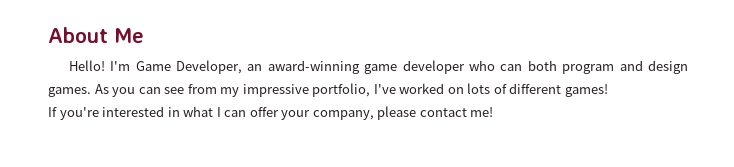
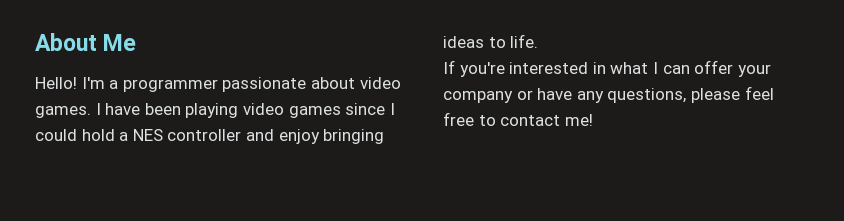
[135,60,689,74] [48,83,608,97] Game Developer, an award-winning game developer who can both program and design games. As you can see from my impressive portfolio, I've worked on lots of different games! -> [109,77,401,92] [35,103,395,118] [35,129,385,144] [443,34,539,48] a programmer passionate about video games. I have been playing video games since I could hold a NES controller and enjoy bringing ideas to life.
[312,106,417,120] company, please -> [443,86,774,103] [443,112,496,126] company or have any questions, please feel free to

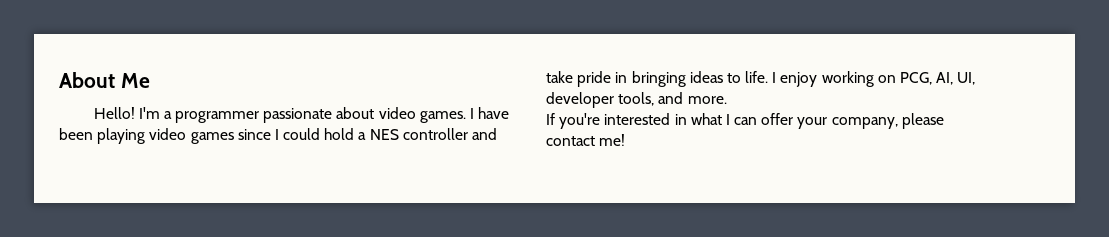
[278,129,320,144] enjoy -> [546,71,628,87] take pride in
(539, 41) none -> [772,71,976,87] [546,92,727,108] I enjoy working on PCG, AI, UI, developer tools, and more.
[443,86,774,103] [443,112,496,126] company or have any questions, please feel free to -> [831,113,944,129] company, please

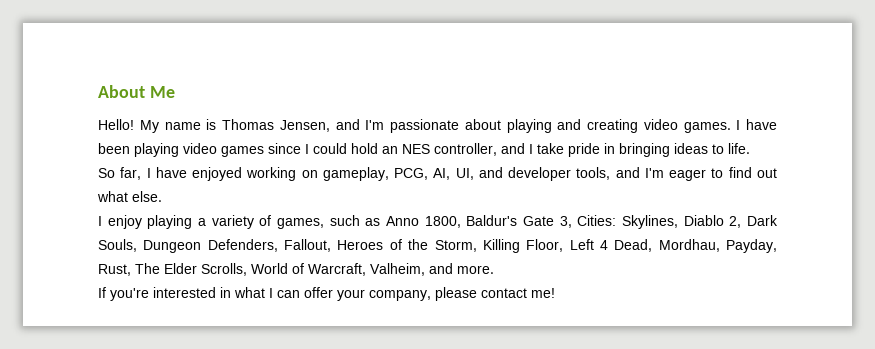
[138,107,375,123] I'm a programmer passionate about -> [139,119,638,133] My name is Thomas Jensen, and I'm passionate about playing and creating
[358,128,498,140] a NES controller and -> [382,143,533,156] an NES controller, and I
[772,72,818,87] I enjoy -> [98,167,243,181] // So far, I have enjoyed
(896, 79) none -> [322,167,389,181] gameplay,
(976, 78) none -> [478,167,503,178] and
(684, 98) none -> [644,167,778,181] [97,191,162,202] [98,215,778,229] [98,239,777,253] [98,263,453,276] I'm eager to find out what else. // I enjoy playing a variety of games, such as Anno 1800, Baldur's Gate 3, Cities: Skylines, Diablo 2, Dark Souls, Dungeon Defenders, Fallout, Heroes of the Storm, Killing Floor, Left 4 Dead, Mordhau, Payday, Rust, The Elder Scrolls, World of Warcraft, Valheim, and

